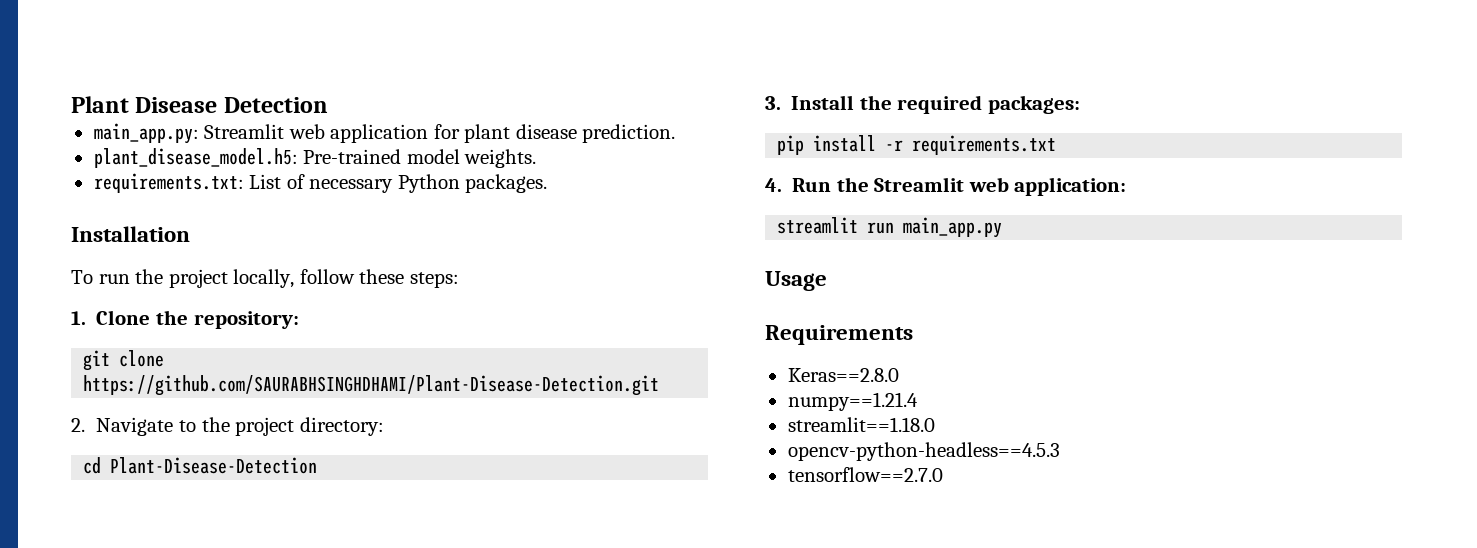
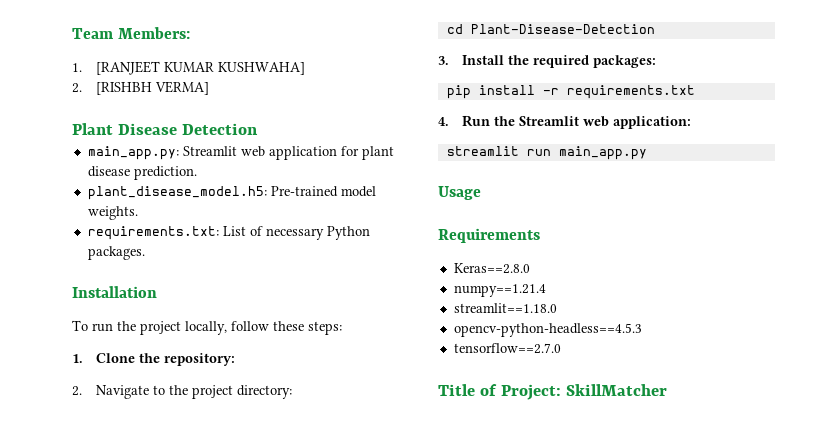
(71, 104) none -> [72,27,190,39] [72,61,306,75] [72,81,210,95] Team Members: // 1. [RANJEET KUMAR KUSHWAHA] // 2. [RISHBH VERMA] //
[83,350,165,371] [83,375,660,396] // git clone https://github.com/SAURABHSINGHDHAMI/Plant-Disease-Detection.git -> (236, 359) none
(943, 474) none -> [438,384,668,400] // Title of Project: SkillMatcher

